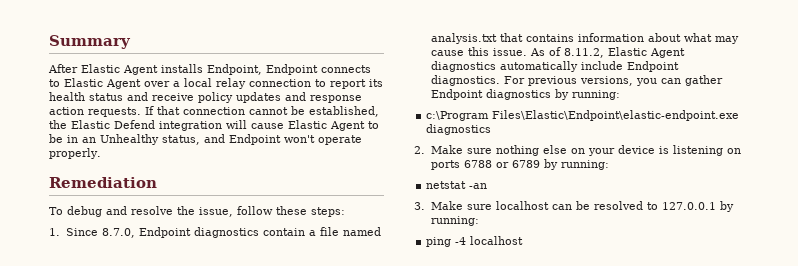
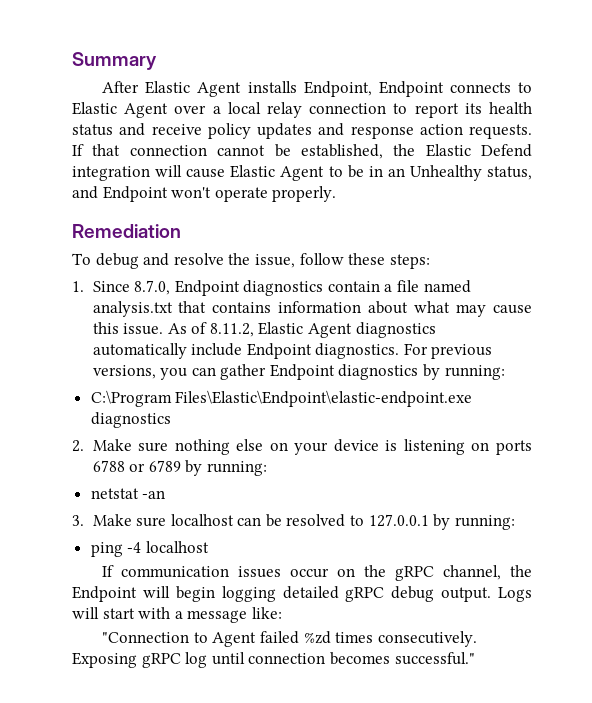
[426,111,490,121] c:\Program -> [90,390,172,407] C:\Program
(524, 240) none -> [102,565,532,581] [72,586,532,602] [72,607,282,623] [102,631,477,647] [72,652,475,668] // If communication issues occur on the gRPC channel, the Endpoint will begin logging detailed gRPC debug output. Logs will start with a message like: // "Connection to Agent failed %zd times consecutively. Exposing gRPC log until connection becomes successful."

